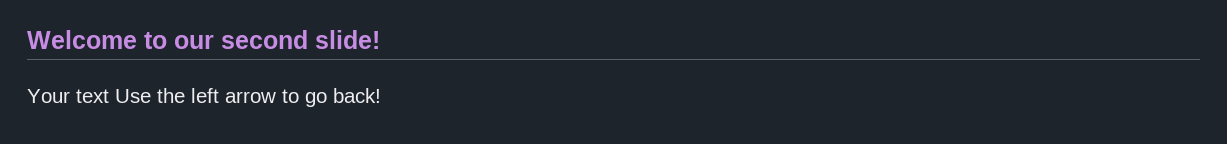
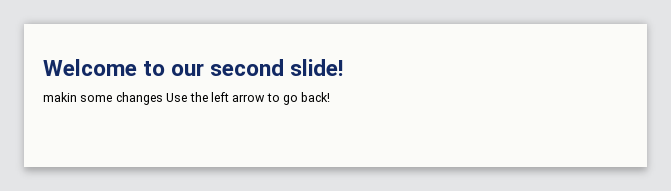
[27,89,109,103] Your text -> [43,92,163,105] makin some changes

